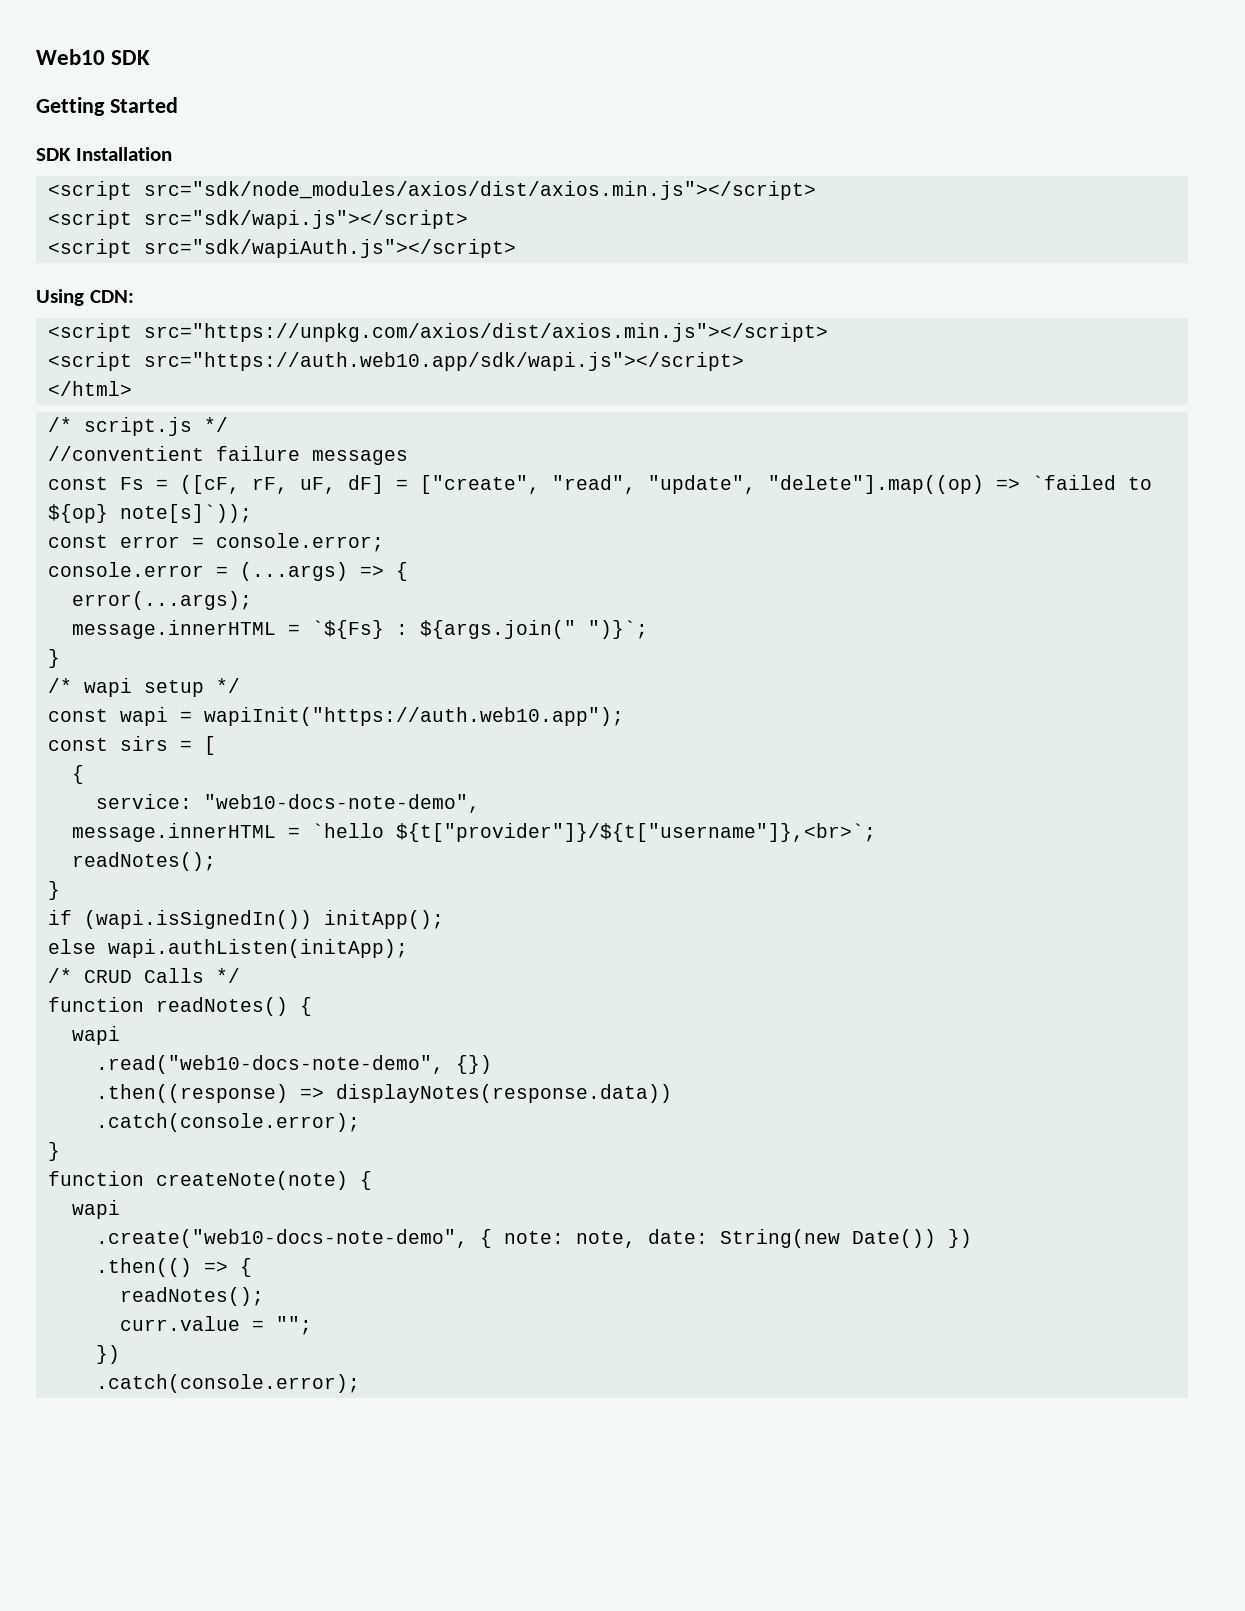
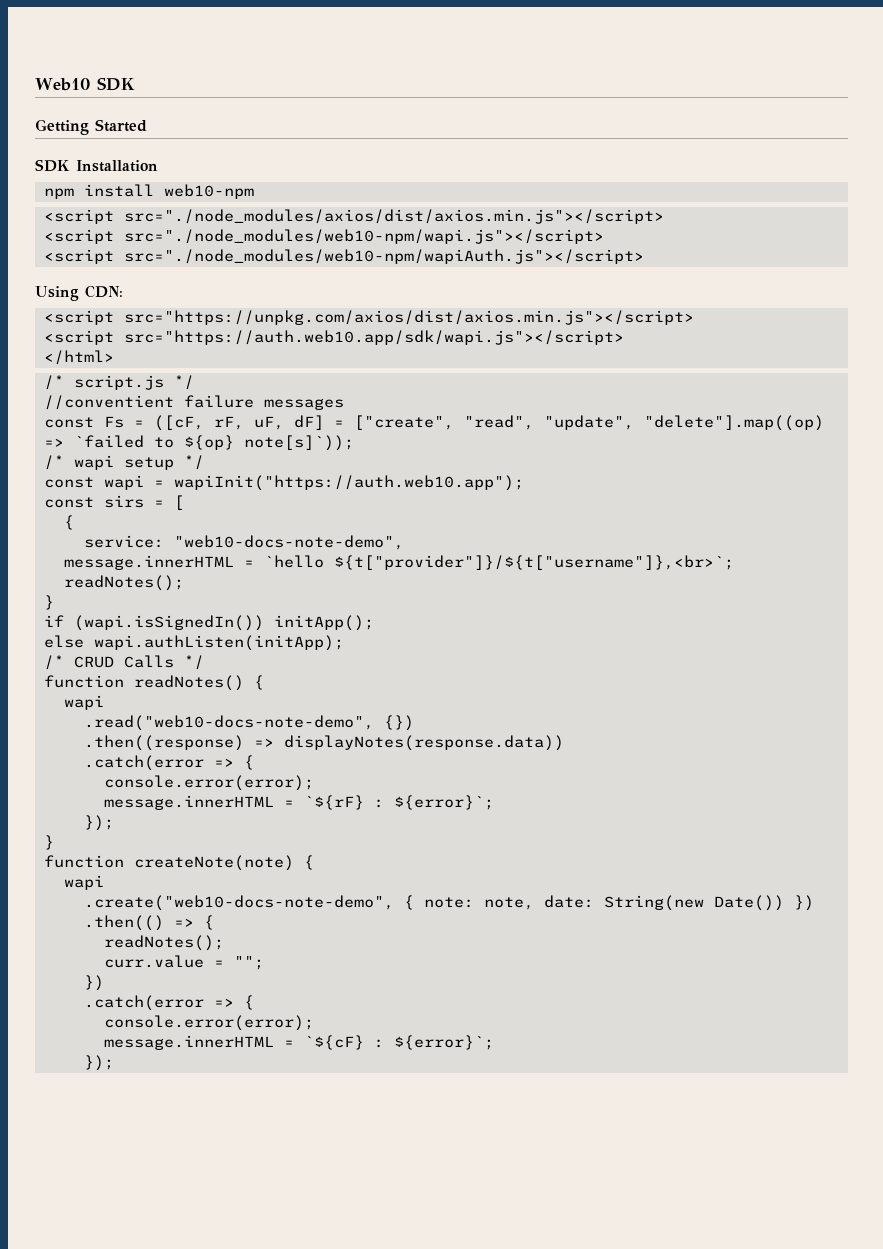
[48,181,816,200] [48,210,468,229] [48,239,516,258] <script src="sdk/node_modules/axios/dist/axios.min.js"></script> // <script src="sdk/wapi.js"></script> // <script src="sdk/wapiAuth.js"></script> -> [44,184,255,199] [44,209,665,224] [44,229,605,244] [44,249,645,264] npm install web10-npm // <script src="./node_modules/axios/dist/axios.min.js"></script> // <script src="./node_modules/web10-npm/wapi.js"></script> // <script src="./node_modules/web10-npm/wapiAuth.js"></script>
[48,533,384,552] [48,562,408,581] [72,591,252,610] [72,620,648,639] [48,649,60,668] // const error = console.error; // console.error = (...args) => { // error(...args); // message.innerHTML = `${Fs} : ${args.join(" ")}`; // } -> (355, 443) none
[96,1113,360,1132] .catch(console.error); -> [84,755,255,771] [104,775,315,791] [104,795,495,810] [84,815,115,831] .catch(error => { // console.error(error); // message.innerHTML = `${rF} : ${error}`; // });
[96,1374,360,1393] .catch(console.error); -> [84,995,255,1011] [104,1015,315,1031] [104,1035,495,1050] [84,1055,115,1071] .catch(error => { // console.error(error); // message.innerHTML = `${cF} : ${error}`; // });

